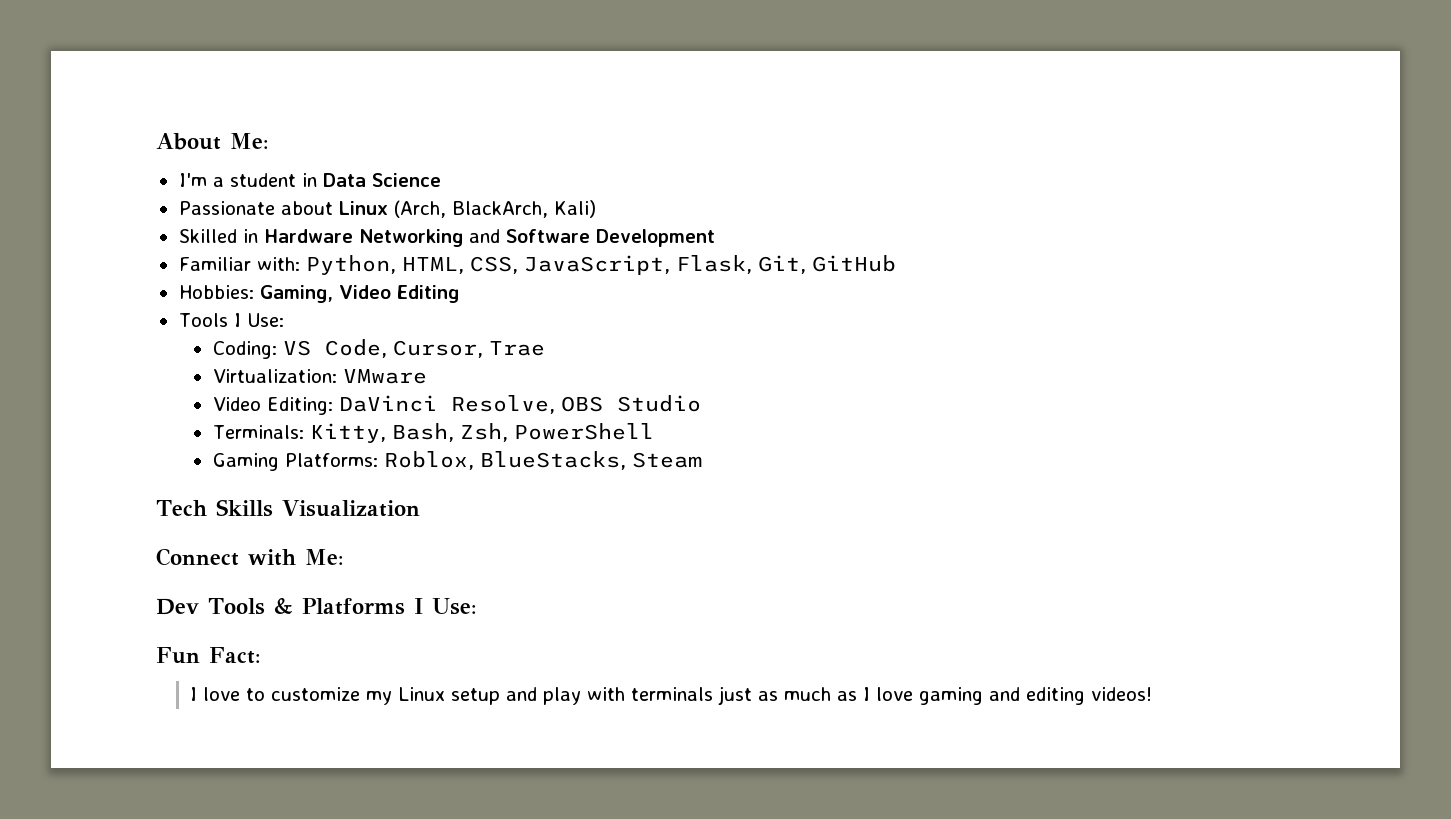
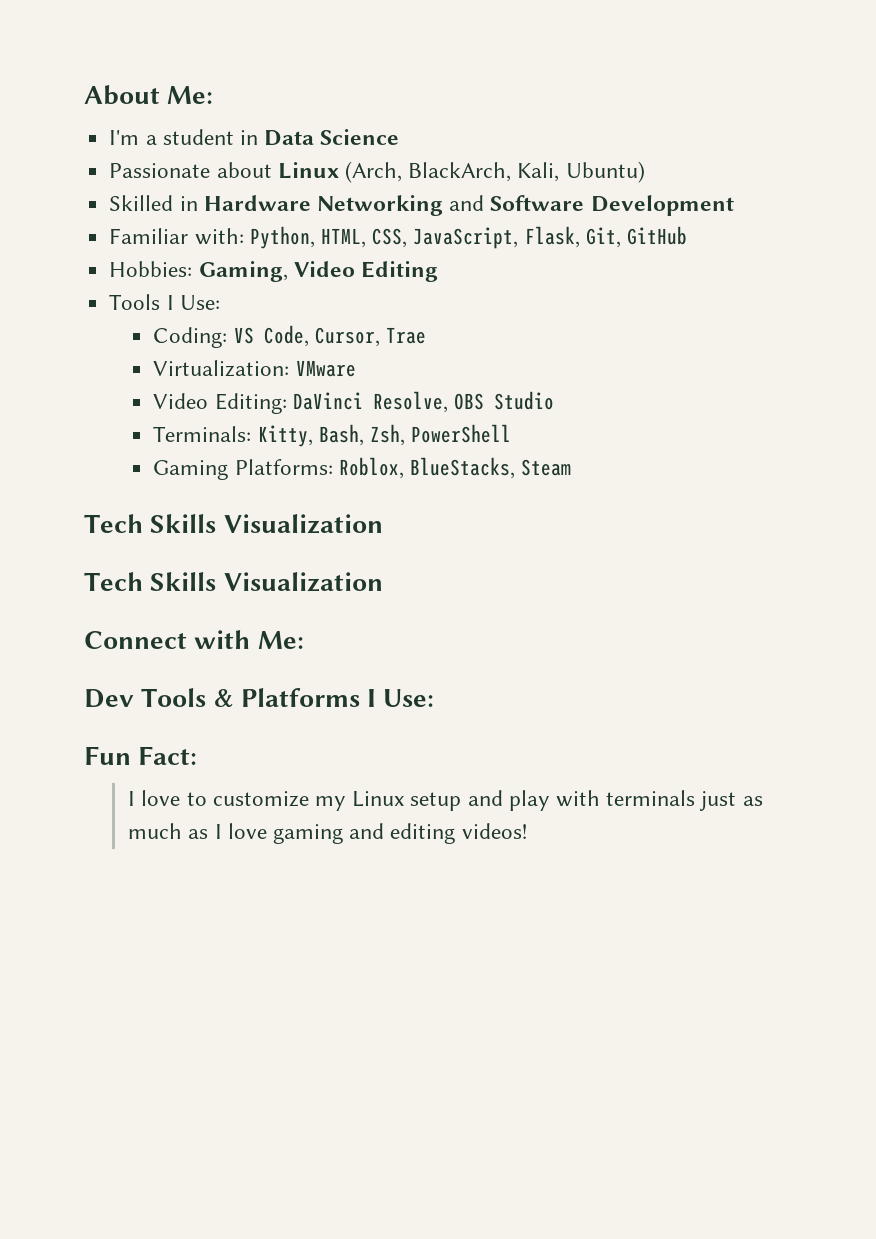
[553,200,596,218] Kali) -> [517,161,645,183] Kali, Ubuntu)
(420, 508) none -> [84,572,383,592] // Tech Skills Visualization

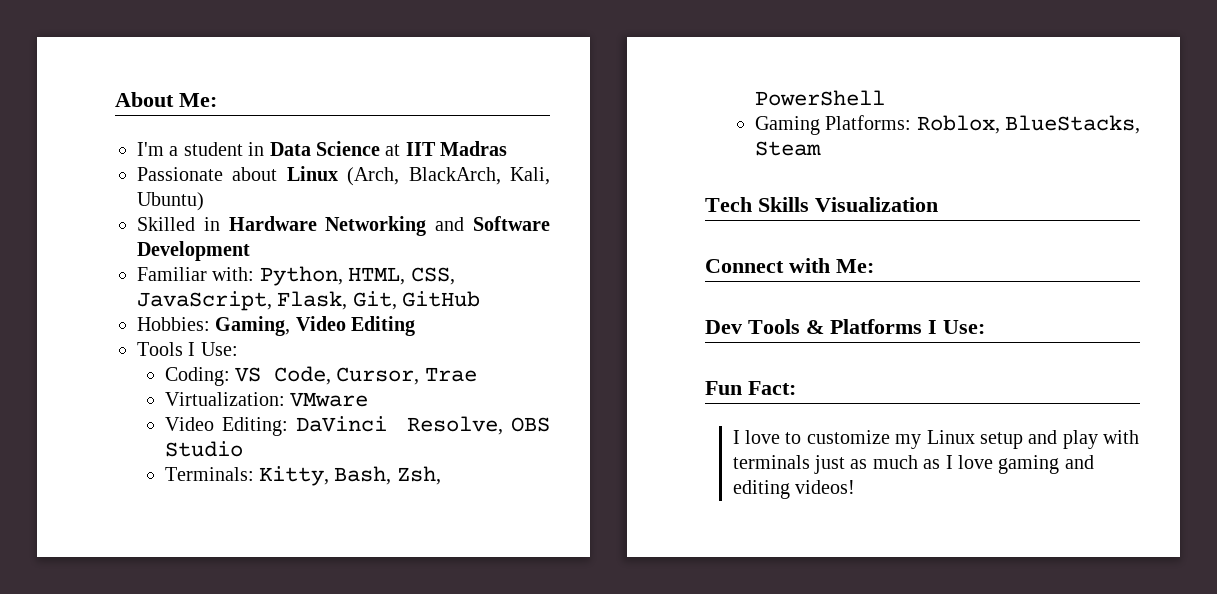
(400, 137) none -> [385,141,508,156] at IIT Madras
[84,572,383,592] // Tech Skills Visualization -> (938, 204) none

